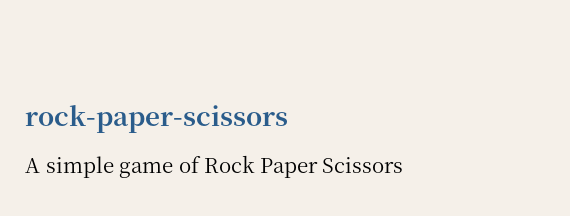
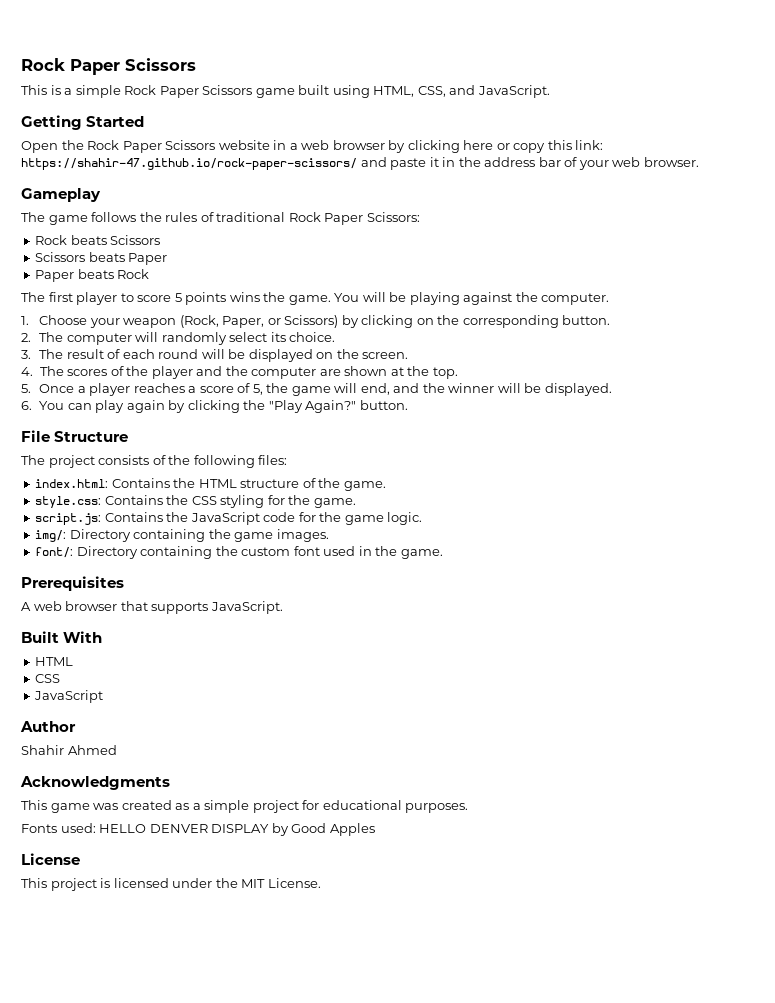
[25,105,288,133] [25,155,404,178] rock-paper-scissors // A simple game of Rock Paper Scissors -> [21,58,196,75] [21,85,550,98] [21,115,145,130] [21,140,604,153] [21,157,699,170] [21,188,101,202] [21,212,420,225] [35,235,161,245] [35,252,168,265] [35,269,150,282] [21,292,610,305] [21,315,611,328] [21,332,336,345] [21,349,409,362] [21,366,458,379] [21,383,612,396] [21,400,408,413] [21,430,129,442] [21,455,288,468] [35,478,386,491] [35,495,356,508] [35,512,423,525] [35,529,329,542] [35,546,443,559] [21,576,124,591] [21,601,283,614] [21,631,103,643] [35,657,74,666] [35,674,61,683] [34,690,104,703] [20,721,76,732] [21,745,117,755] [20,776,170,790] [21,800,469,813] [21,823,375,836] [21,853,80,865] [21,878,321,891] Rock Paper Scissors // This is a simple Rock Paper Scissors game built using HTML, CSS, and JavaScript. // Getting Started // Open the Rock Paper Scissors website in a web browser by clicking here or copy this link: https://shahir-47.github.io/rock-paper-scissors/ and paste it in the address bar of your web browser. // Gameplay // The game follows the rules of traditional Rock Paper Scissors: // Rock beats Scissors // Scissors beats Paper // Paper beats Rock // The first player to score 5 points wins the game. You will be playing against the computer. // 1. Choose your weapon (Rock, Paper, or Scissors) by clicking on the corresponding button. // 2. The computer will randomly select its choice. // 3. The result of each round will be displayed on the screen. // 4. The scores of the player and the computer are shown at the top. // 5. Once a player reaches a score of 5, the game will end, and the winner will be displayed. // 6. You can play again by clicking the "Play Again?" button. // File Structure // The project consists of the following files: // index.html: Contains the HTML structure of the game. // style.css: Contains the CSS styling for the game. // script.js: Contains the JavaScript code for the game logic. // img/: Directory containing the game images. // font/: Directory containing the custom font used in the game. // Prerequisites // A web browser that supports JavaScript. // Built With // HTML // CSS // JavaScript // Author // Shahir Ahmed // Acknowledgments // This game was created as a simple project for educational purposes. // Fonts used: HELLO DENVER DISPLAY by Good Apples // License // This project is licensed under the MIT License.

